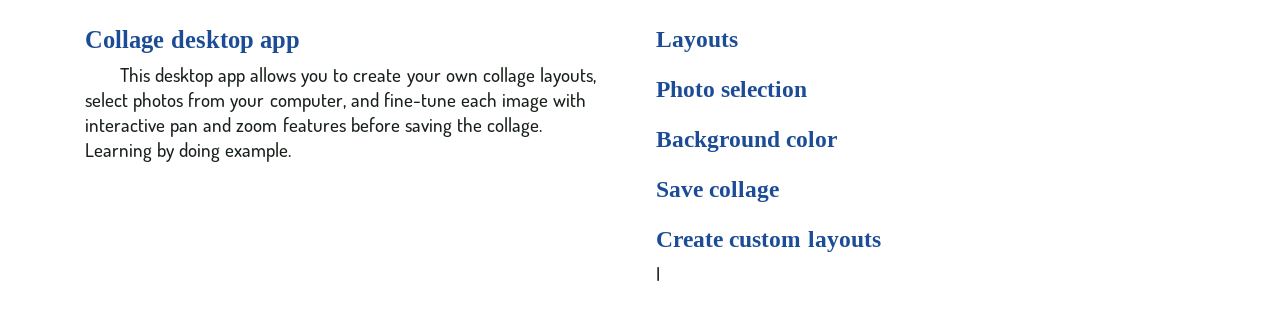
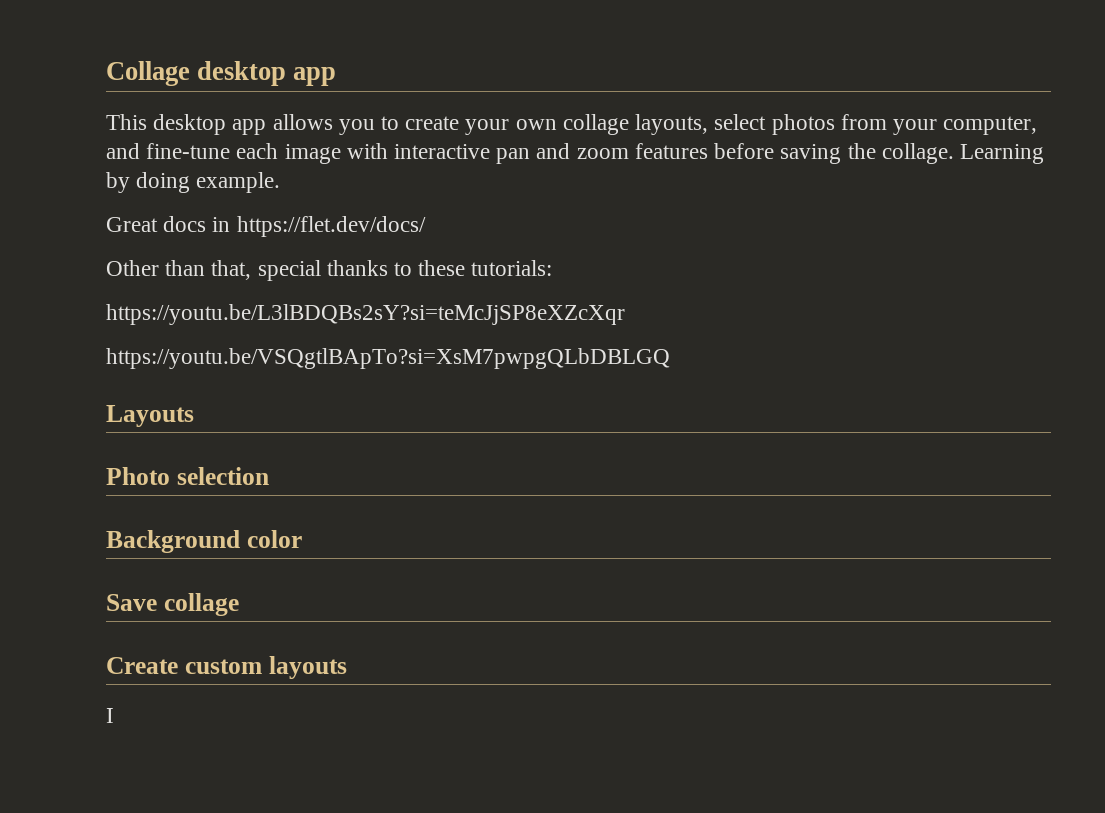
(292, 152) none -> [106,216,426,237] [106,260,553,281] [106,304,625,325] [106,348,670,369] // Great docs in https://flet.dev/docs/ // Other than that, special thanks to these tutorials: // https://youtu.be/L3lBDQBs2sY?si=teMcJjSP8eXZcXqr // https://youtu.be/VSQgtlBApTo?si=XsM7pwpgQLbDBLGQ

